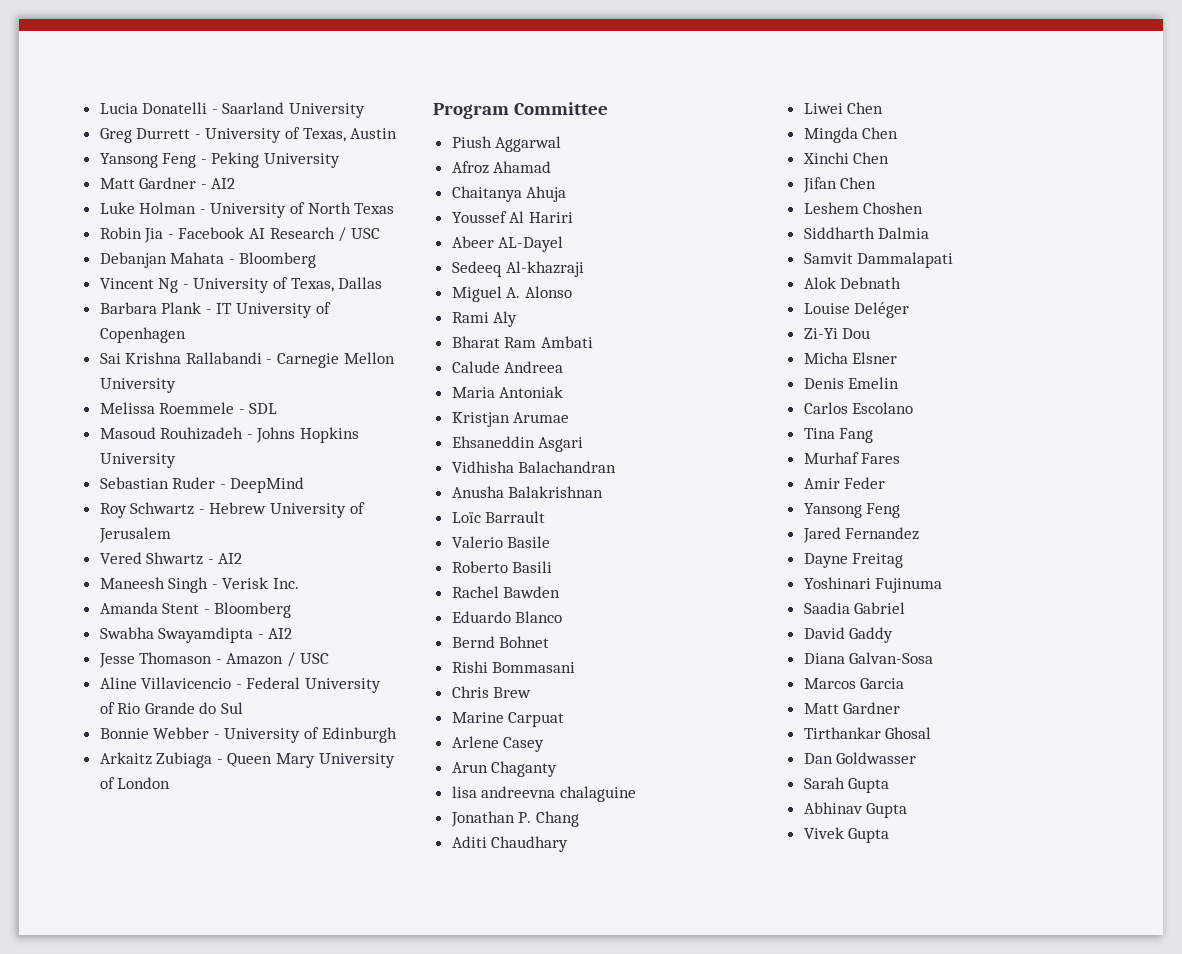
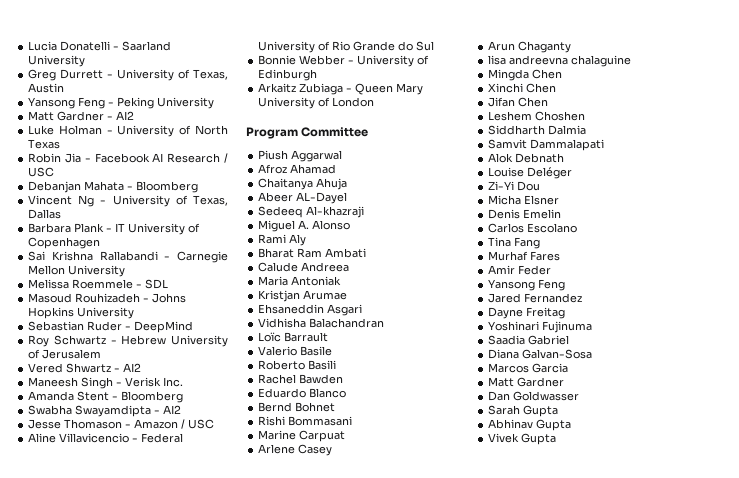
[451,211,573,223] // Youssef Al Hariri -> (348, 184) none
[451,486,604,498] // Anusha Balakrishnan -> (385, 323) none
[451,686,532,698] // Chris Brew -> (353, 421) none
[450,811,579,827] [451,836,569,852] [803,102,884,114] // Jonathan P. Chang // Aditi Chaudhary // Liwei Chen -> (632, 61) none
[803,627,894,643] // David Gaddy -> (570, 340) none
[803,727,932,739] // Tirthankar Ghosal -> (565, 382) none

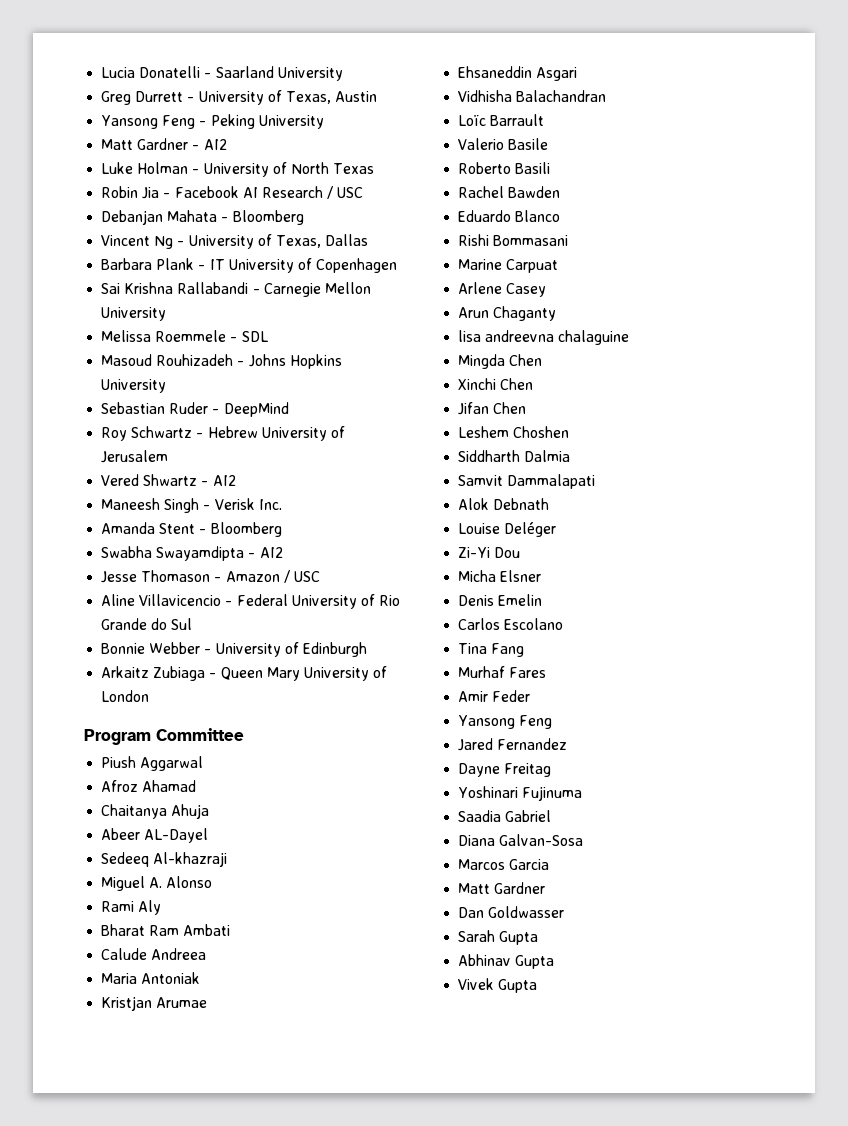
[258,402,336,412] // Bernd Bohnet -> (561, 216) none

